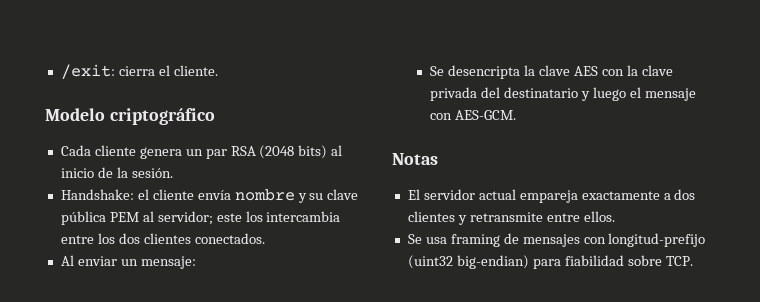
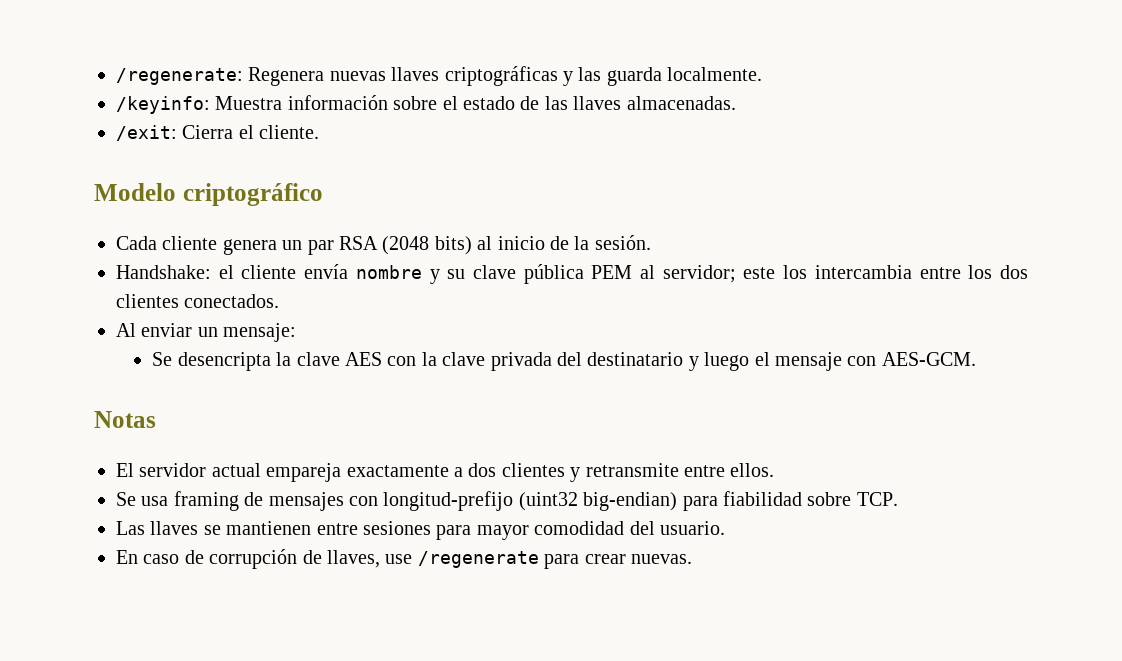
[60,64,155,79] /exit: cierra -> [116,66,763,86] [116,95,736,114] [116,125,234,141] /regenerate: Regenera nuevas llaves criptográficas y las guarda localmente. // /keyinfo: Muestra información sobre el estado de las llaves almacenadas. // /exit: Cierra
(693, 261) none -> [116,521,725,540] [116,549,692,569] // Las llaves se mantienen entre sesiones para mayor comodidad del usuario. // En caso de corrupción de llaves, use /regenerate para crear nuevas.

